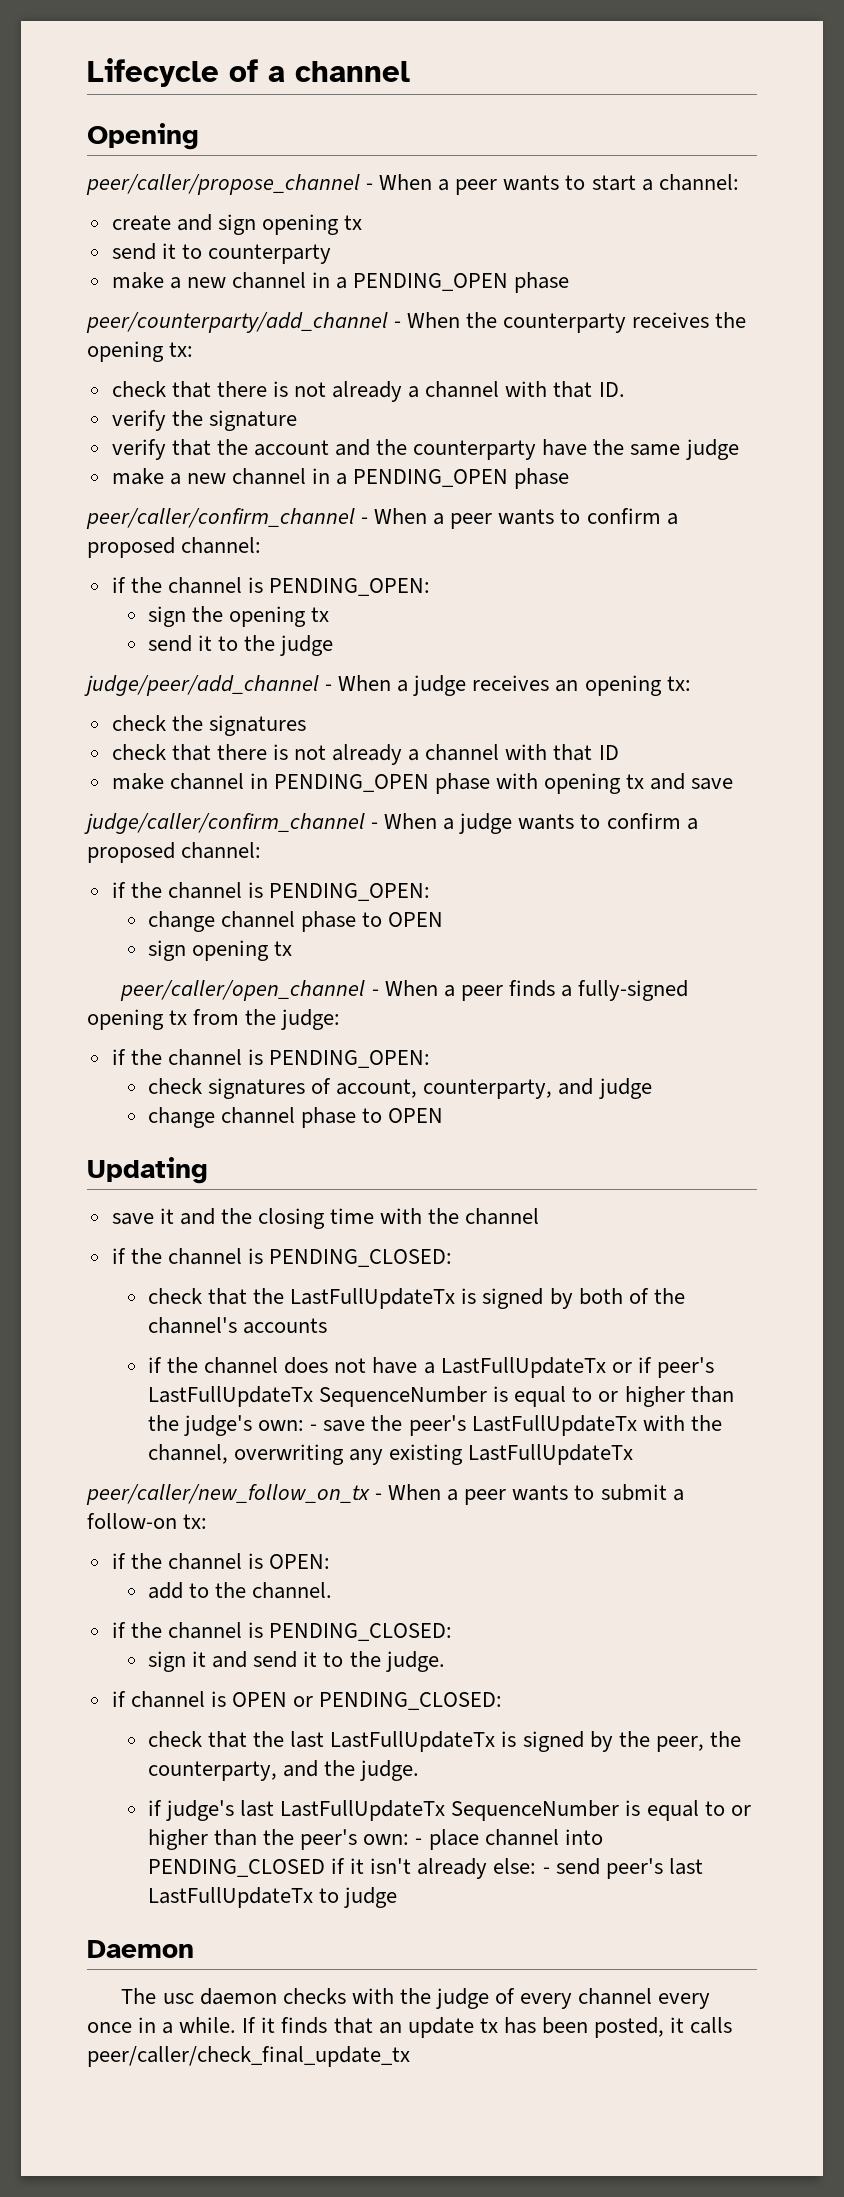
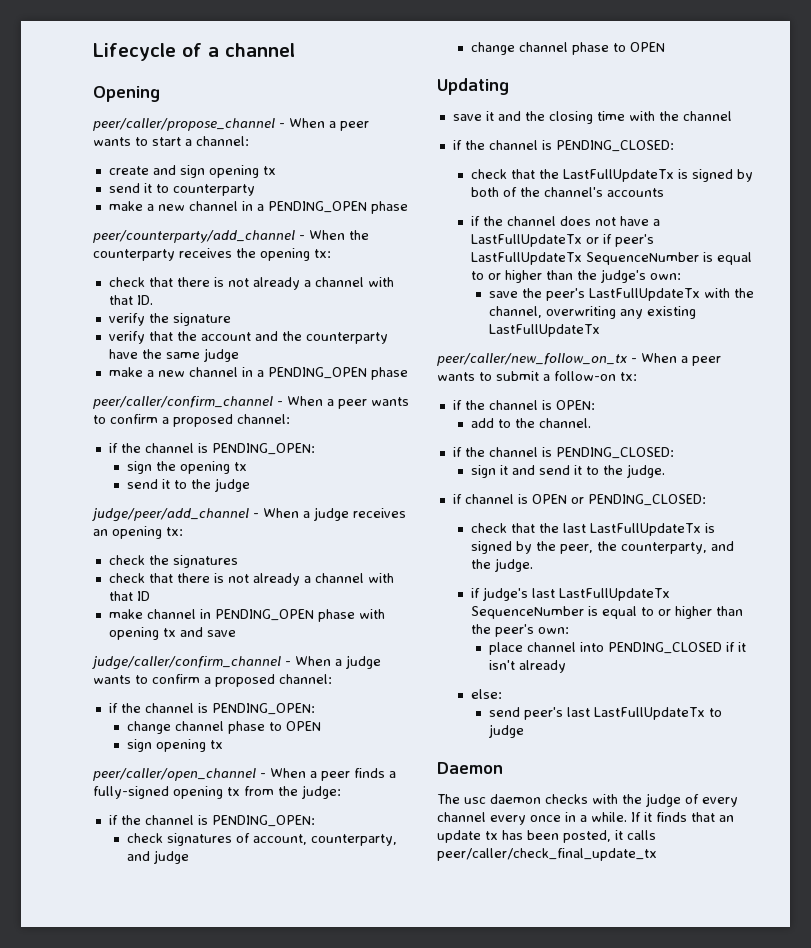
[310,1424,318,1431] - -> (681, 276) //
[415,1838,423,1845] - -> (569, 630) //
(488, 1868) none -> (566, 666) //
[542,1867,550,1874] - -> (502, 694) //

